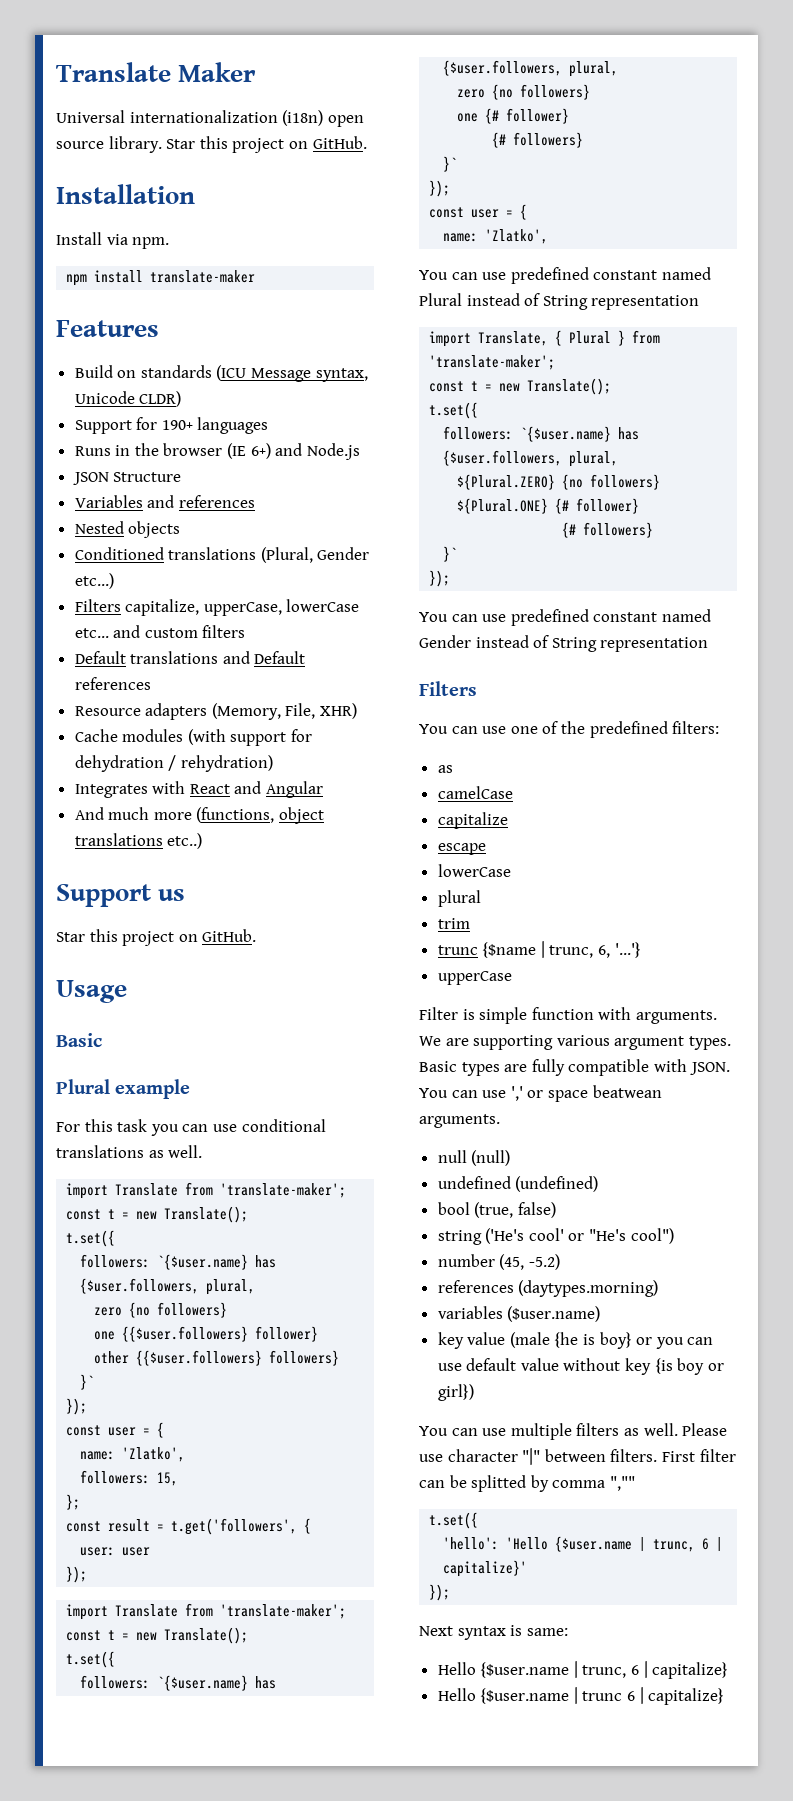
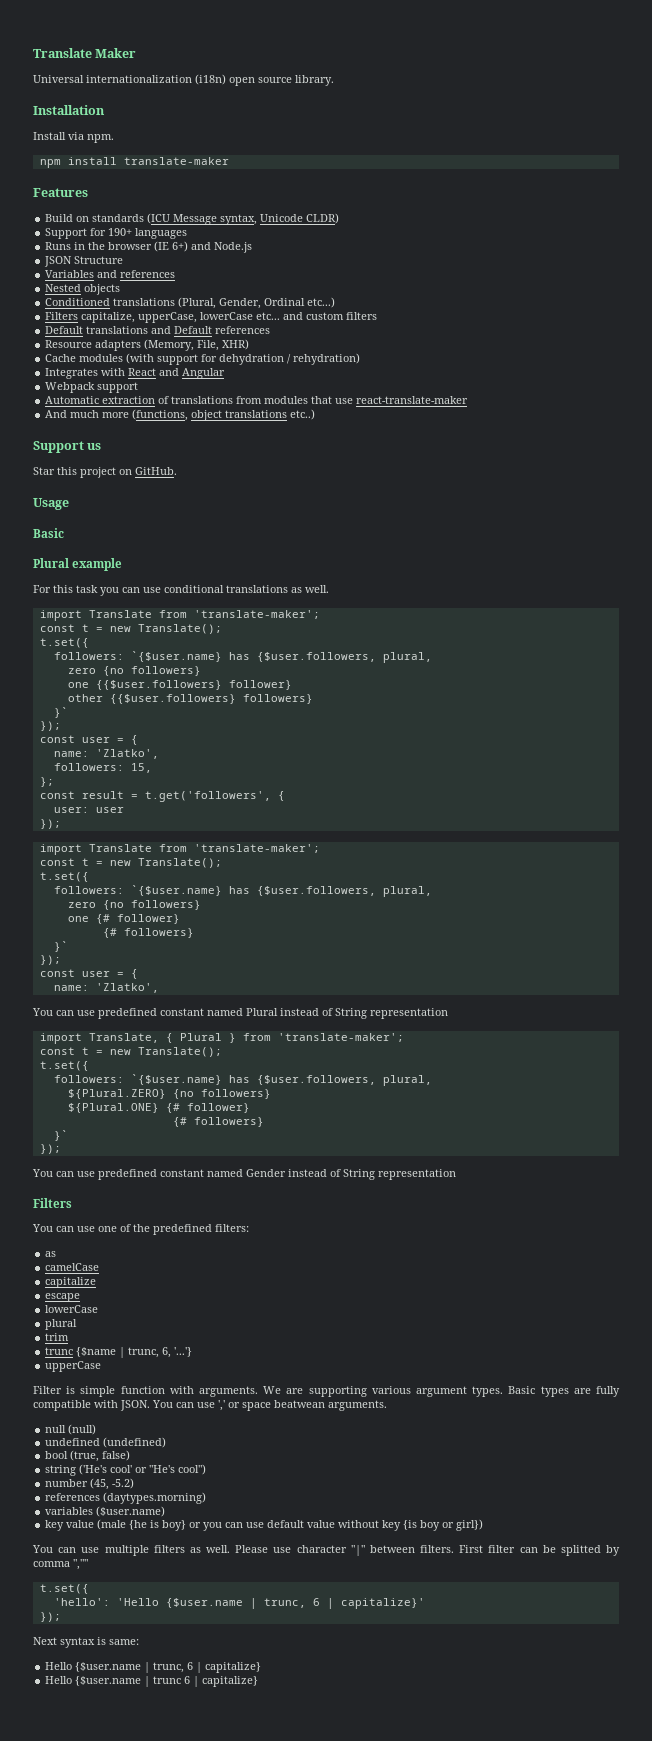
[166,136,367,153] Star this project on GitHub. -> (334, 80) none
[317,547,370,560] Gender -> [219,298,306,309] Gender, Ordinal
(324, 789) none -> [45,382,139,393] [45,396,469,404] // Webpack support // Automatic extraction of translations from modules that use react-translate-maker

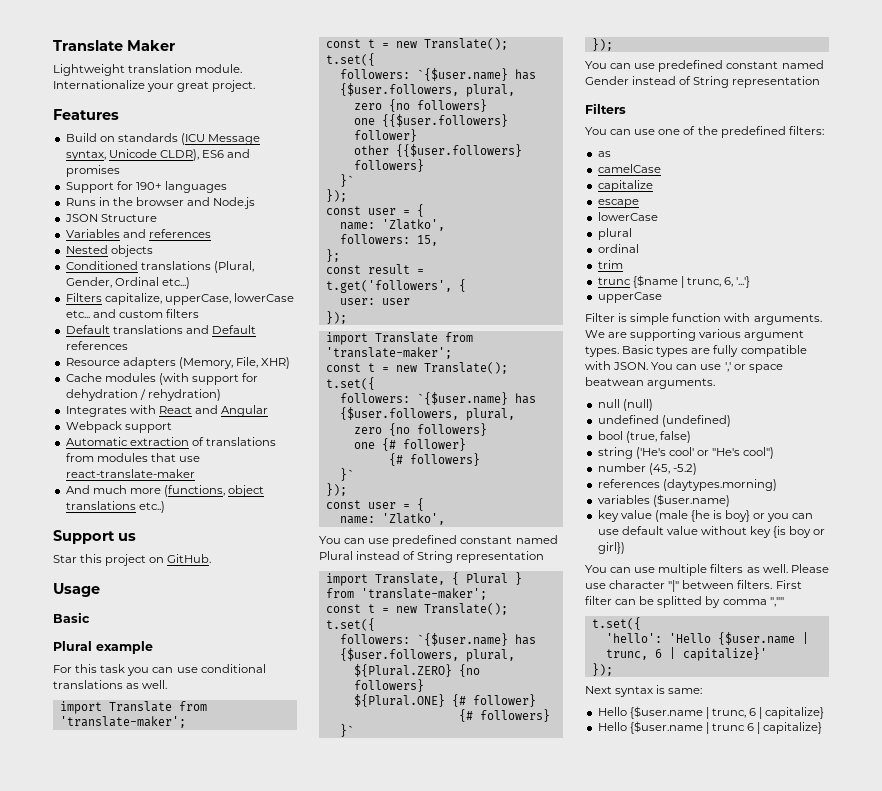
[33,74,334,86] [33,105,105,115] [33,132,114,143] [39,157,229,168] Universal internationalization (i18n) open source library. // Installation // Install via npm. // npm install translate-maker -> [53,64,243,76] [53,80,256,92] Lightweight translation module. Internationalize your great project.
[306,213,340,224] CLDR) -> [159,149,251,161] [65,165,120,177] CLDR), ES6 and promises
[154,241,189,252] (IE 6+) -> (184, 201) none
(78, 1324) none -> [597,244,639,253] // ordinal

